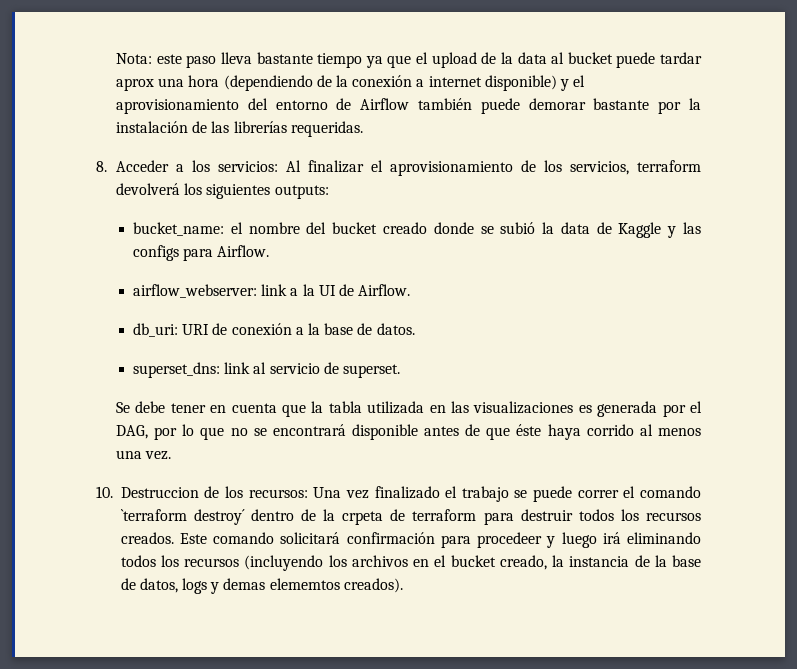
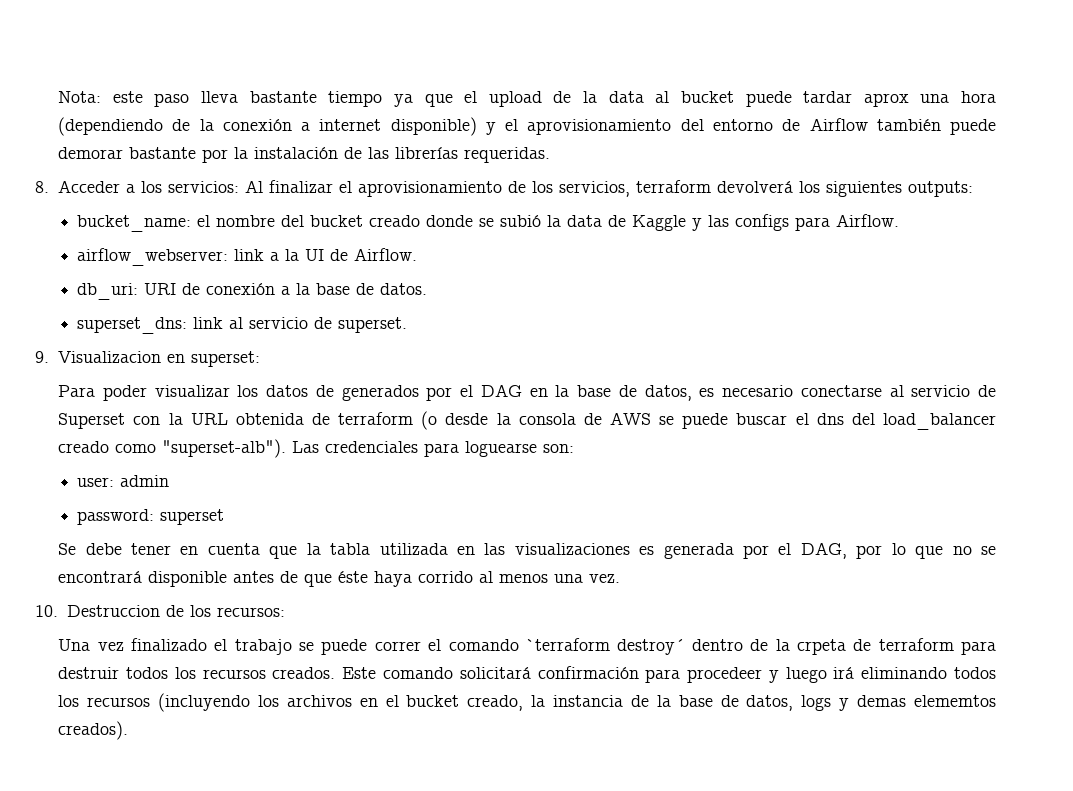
(400, 371) none -> [35,351,261,367] [58,384,997,401] [58,411,996,430] [58,439,575,458] [77,475,170,487] [77,509,225,525] // 9. Visualizacion en superset: // Para poder visualizar los datos de generados por el DAG en la base de datos, es necesario conectarse al servicio de Superset con la URL obtenida de terraform (o desde la consola de AWS se puede buscar el dns del load_balancer creado como "superset-alb"). Las credenciales para loguearse son: // user: admin // password: superset
(308, 493) none -> (285, 612) //

